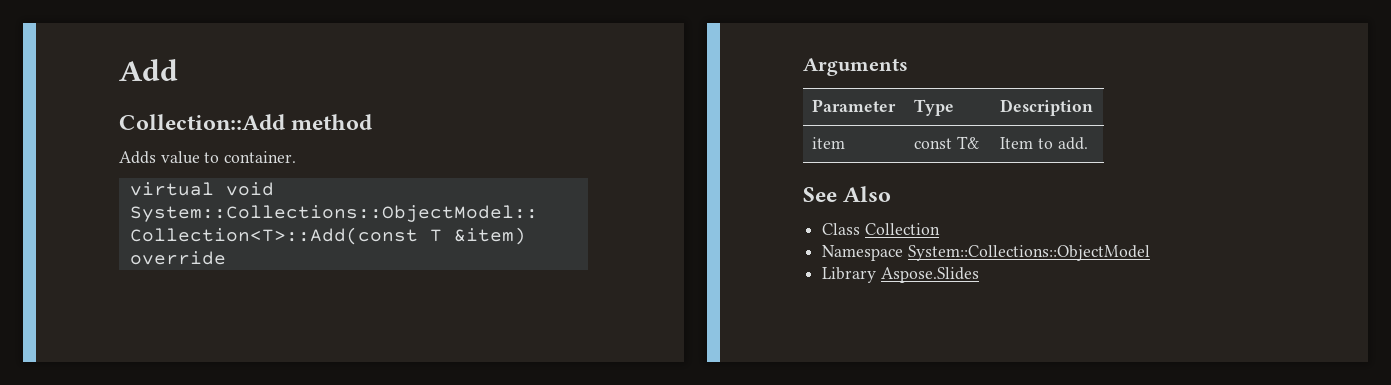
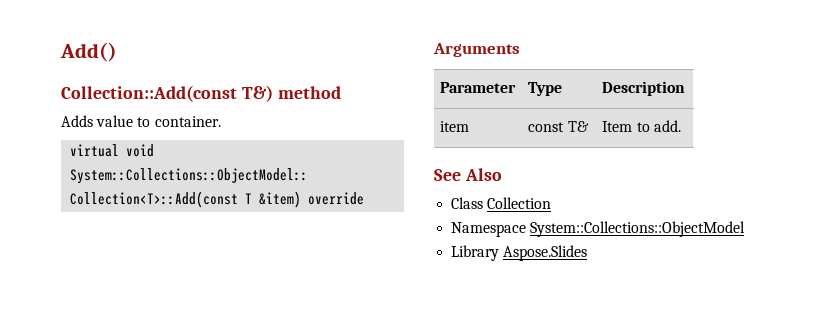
[119,59,178,81] [119,114,285,130] Add // Collection::Add -> [60,42,117,62] [61,85,273,102] Add() // Collection::Add(const T&)

